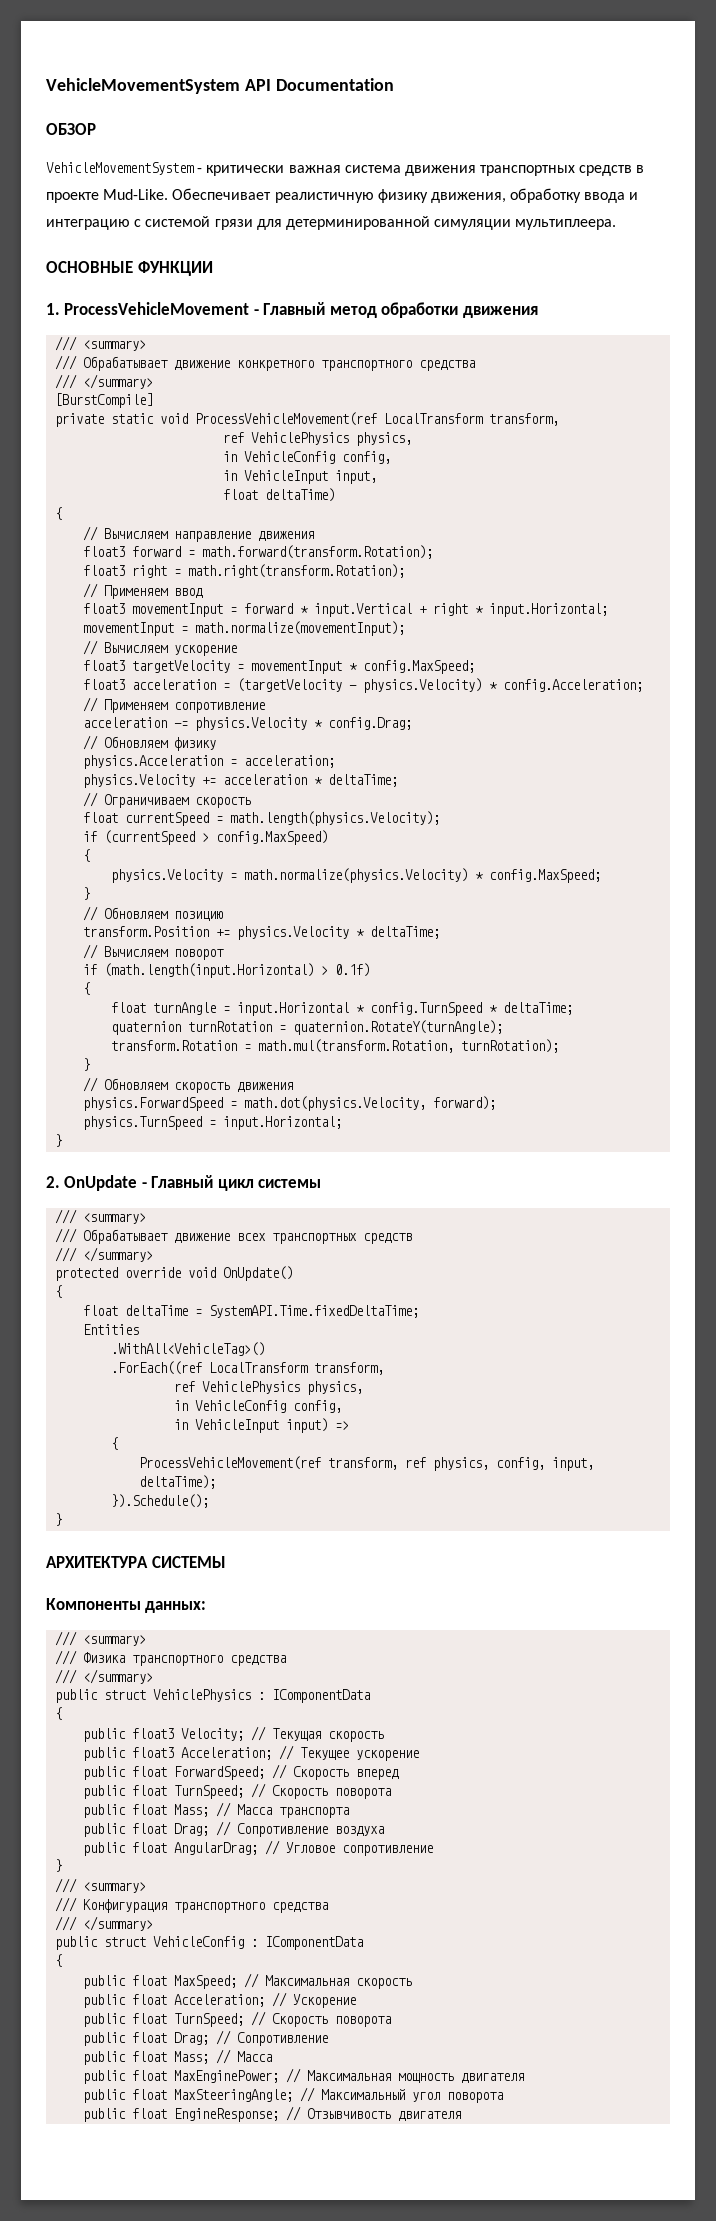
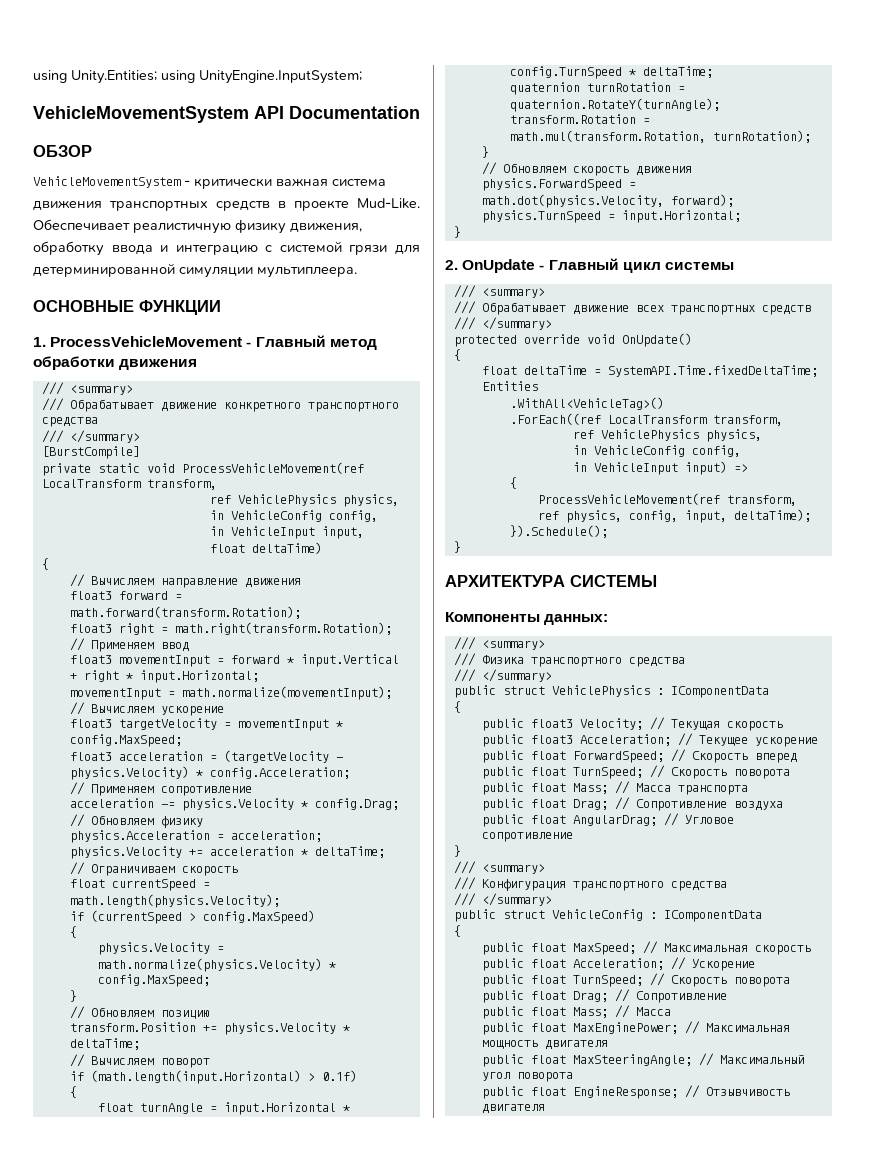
(46, 86) none -> [33,70,362,84] using Unity.Entities; using UnityEngine.InputSystem; //

